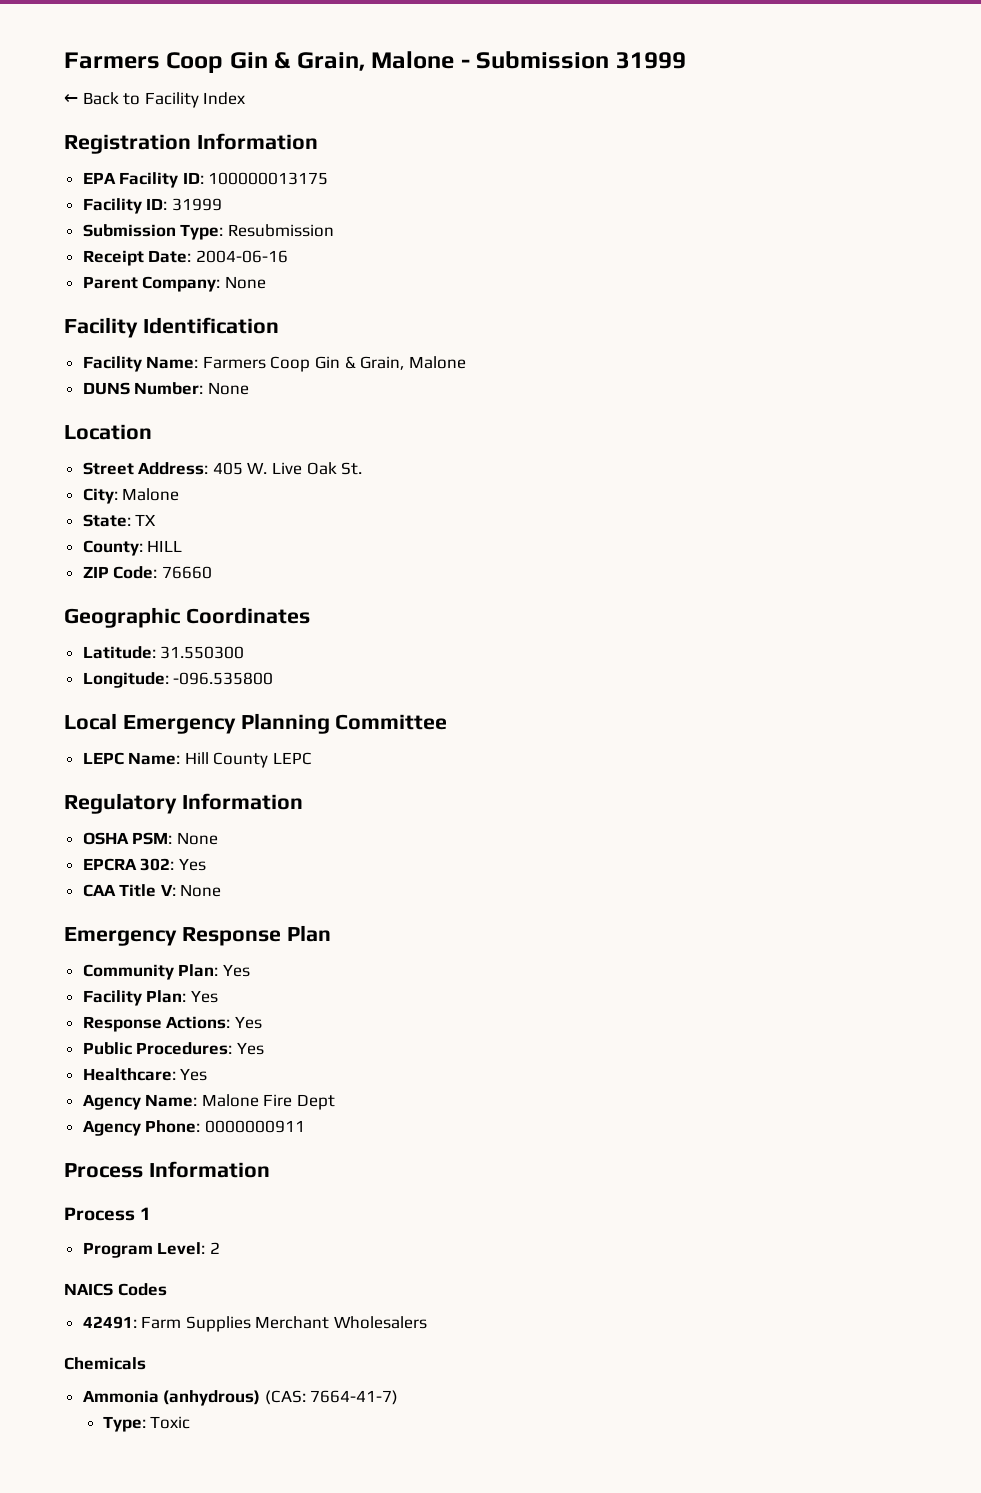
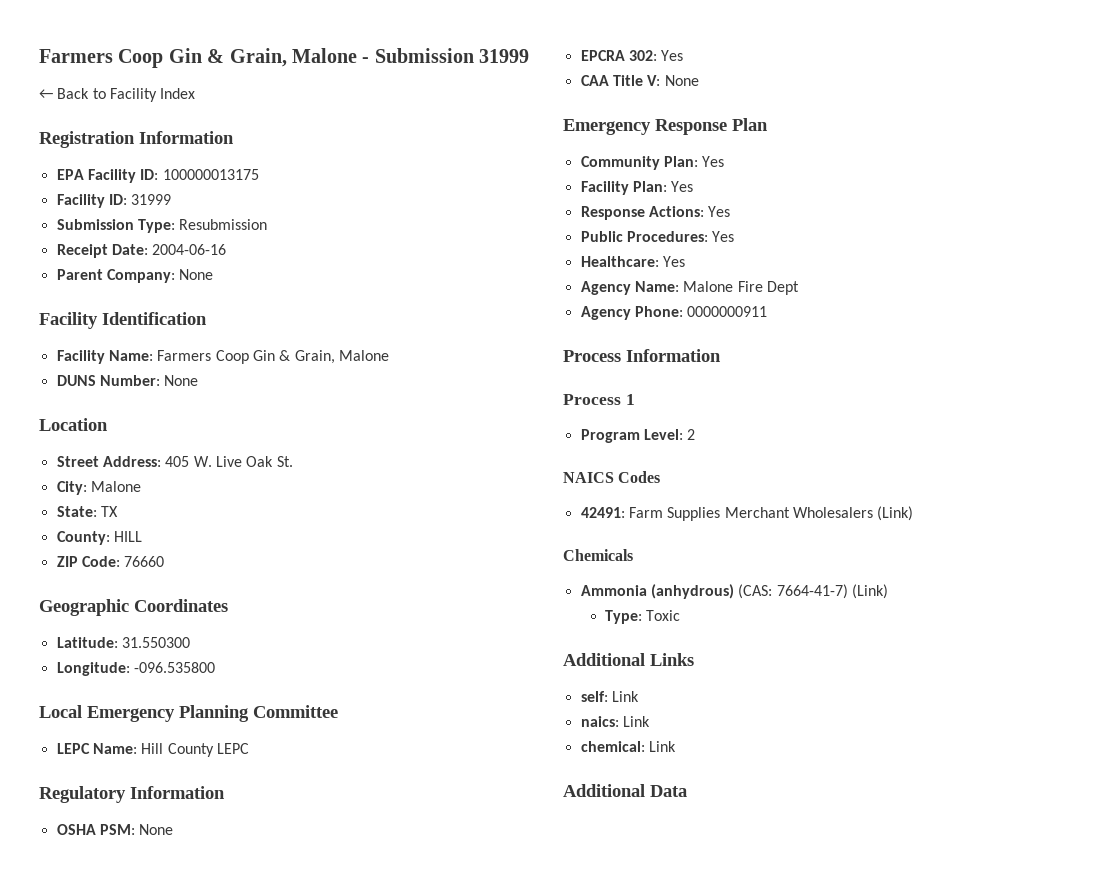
(428, 1322) none -> [877,506,914,521] (Link)
(399, 1397) none -> [851,584,888,599] (Link)
(191, 1422) none -> [563,653,694,666] [580,691,639,702] [580,716,650,727] [580,741,676,752] [563,784,687,797] // Additional Links // self: Link // naics: Link // chemical: Link // Additional Data

